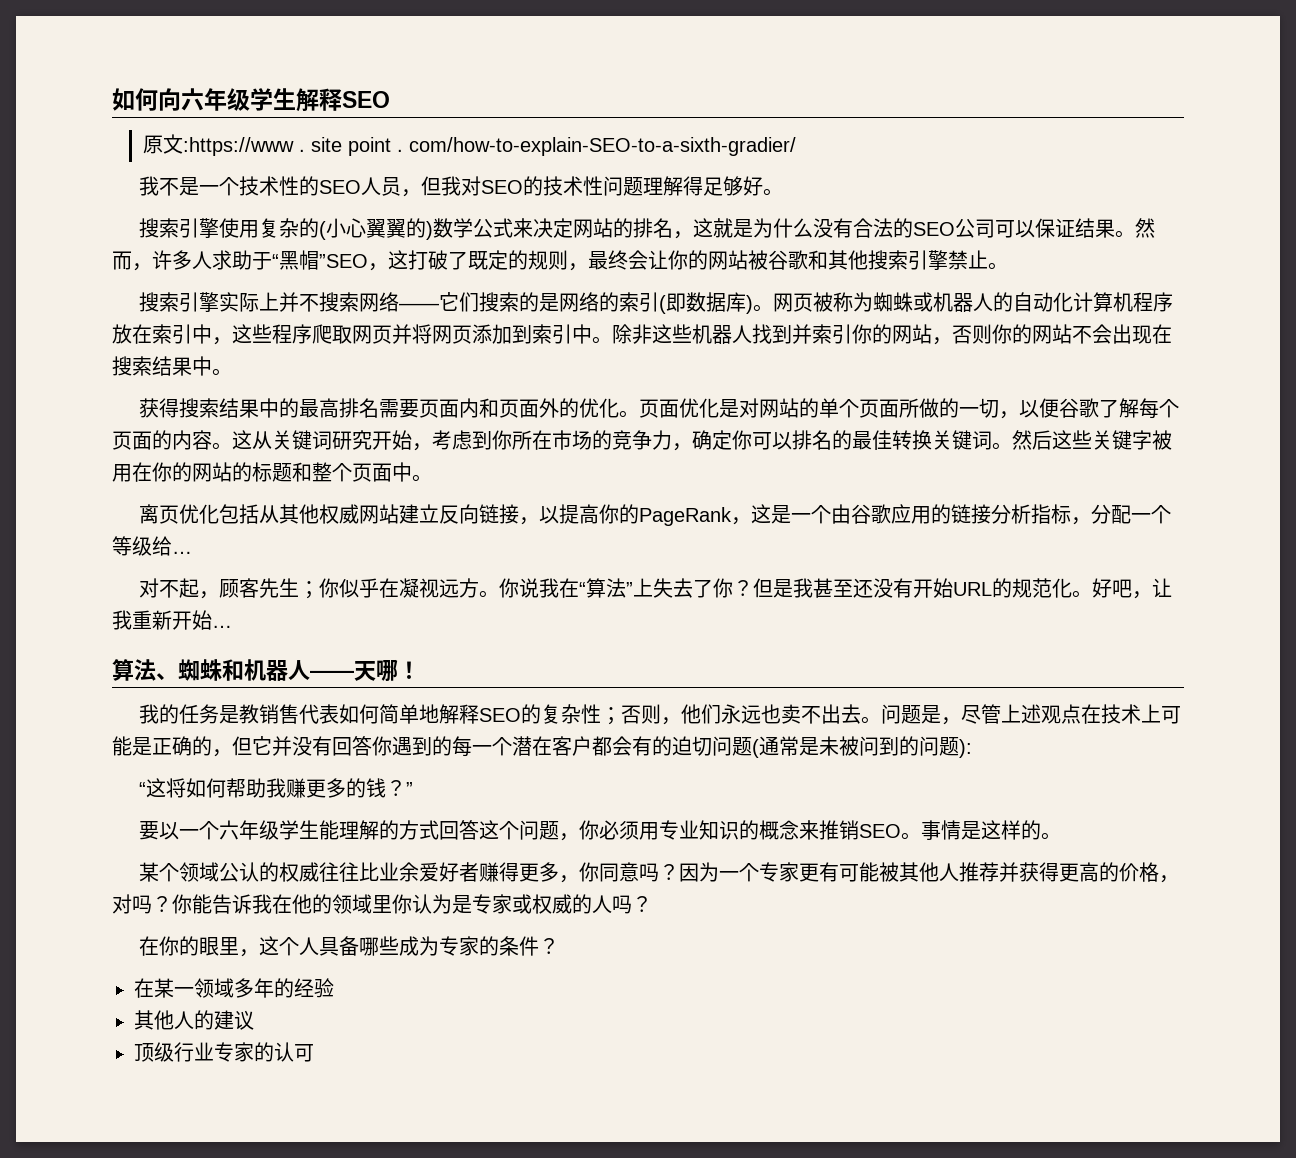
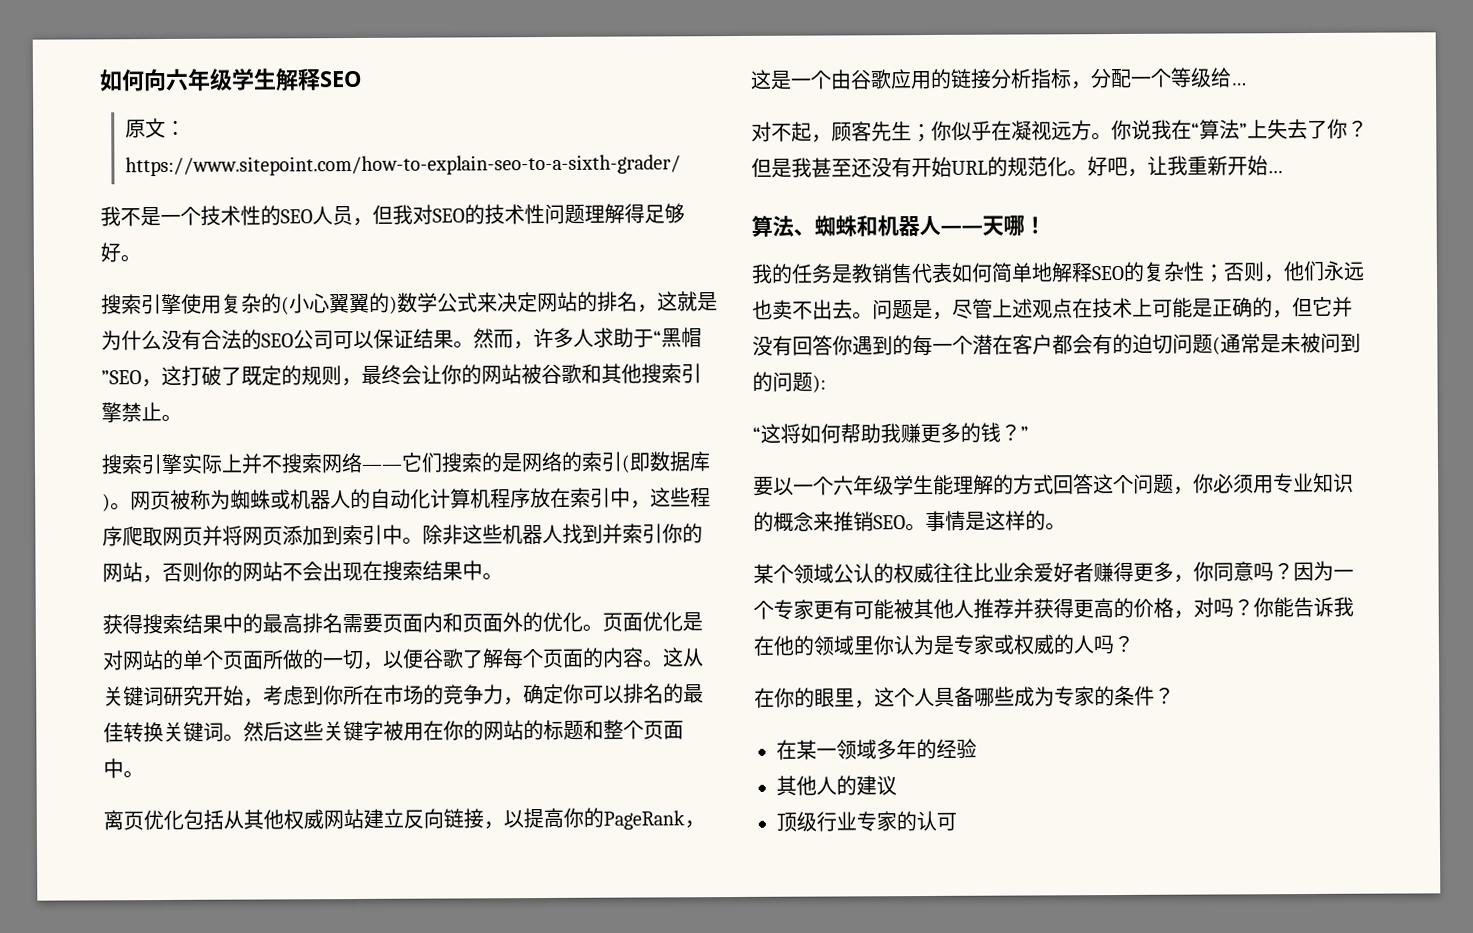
[183,137,797,156] :https://www . site point . com/how-to-explain-SEO-to-a-sixth-gradier/ -> [165,120,187,136] [125,154,682,177] ：https://www.sitepoint.com/how-to-explain-seo-to-a-sixth-grader/

